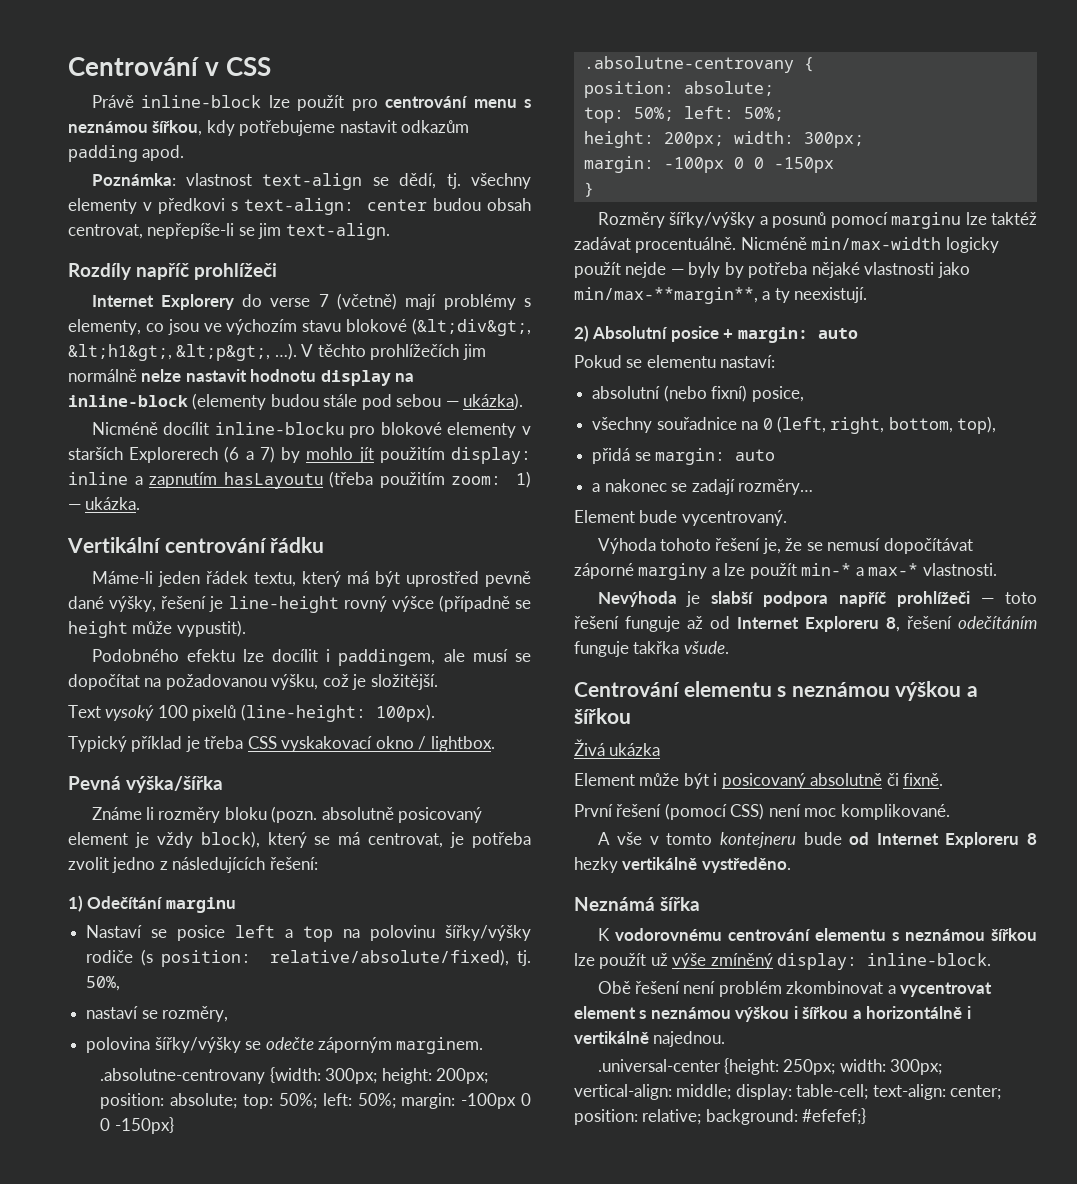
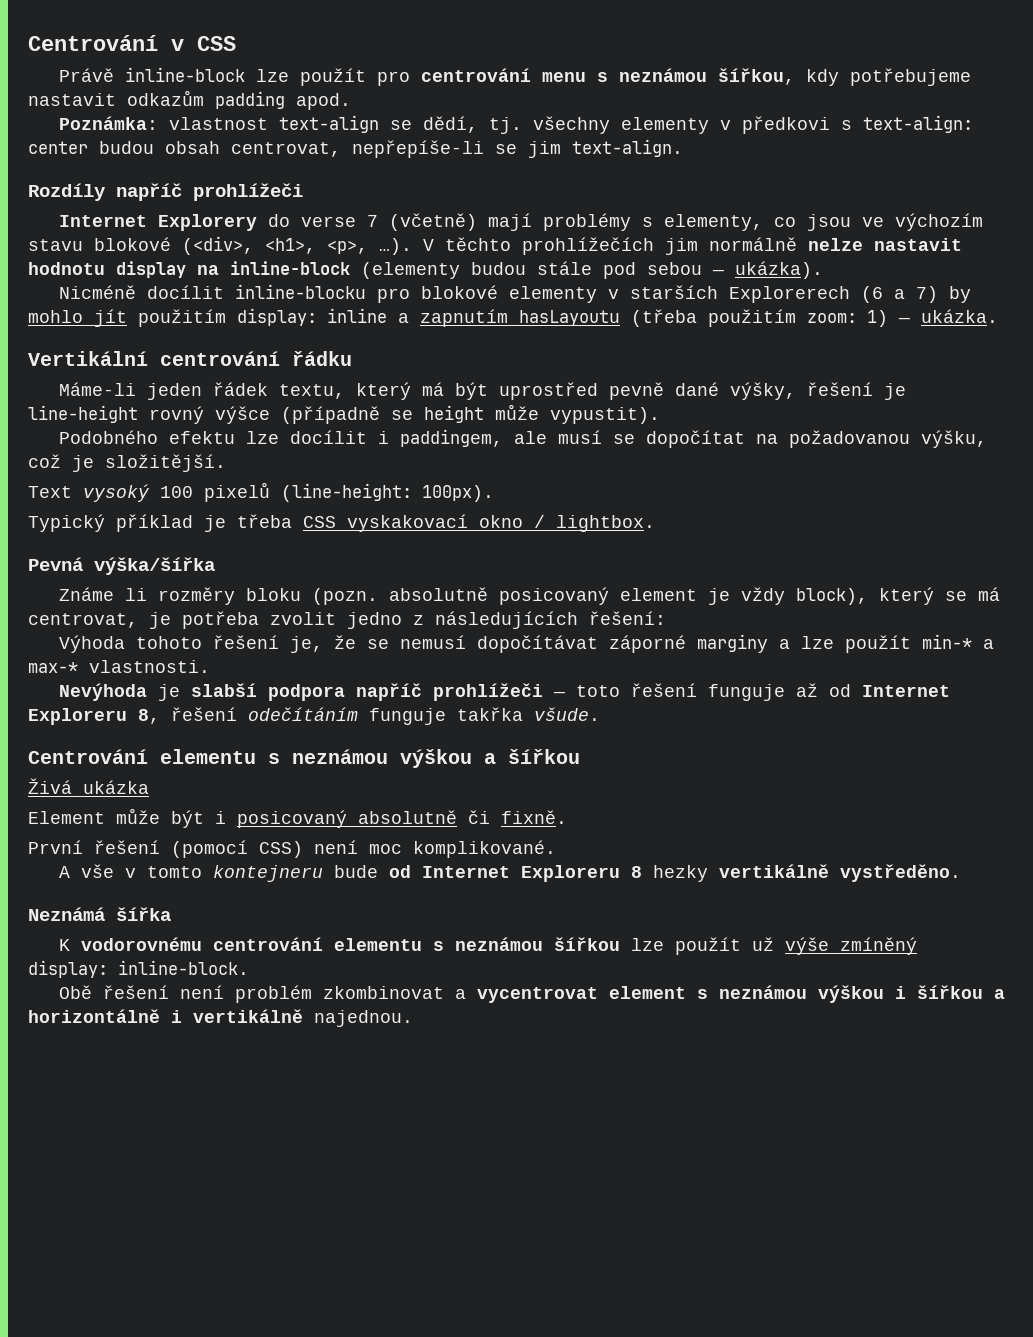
[412,318,531,336] [68,344,271,361] (&lt;div&gt;, &lt;h1&gt;, &lt;p&gt;, -> [182,236,368,255] (<div>, <h1>, <p>,
[68,895,236,913] [86,925,531,942] [86,949,531,967] [86,976,121,991] [86,1006,229,1022] [86,1037,484,1054] [100,1067,489,1084] [100,1093,532,1109] [100,1117,174,1134] [583,56,814,73] [583,81,774,98] [583,106,784,123] [583,131,864,148] [583,156,834,173] [583,182,594,197] [597,212,1037,229] [574,237,999,253] [574,262,970,278] [574,287,868,304] [574,325,858,343] [574,355,776,368] [592,385,804,402] [592,416,997,434] [592,448,776,465] [592,479,813,495] [574,510,787,526] // 1) Odečítání marginu // Nastaví se posice left a top na polovinu šířky/výšky rodiče (s position: relative/absolute/fixed), tj. 50%, // nastaví se rozměry, // polovina šířky/výšky se odečte záporným marginem. // .absolutne-centrovany {width: 300px; height: 200px; position: absolute; top: 50%; left: 50%; margin: -100px 0 0 -150px} // .absolutne-centrovany { // position: absolute; // top: 50%; left: 50%; // height: 200px; width: 300px; // margin: -100px 0 0 -150px // } // Rozměry šířky/výšky a posunů pomocí marginu lze taktéž zadávat procentuálně. Nicméně min/max-width logicky použít nejde — byly by potřeba nějaké vlastnosti jako min/max-**margin**, a ty neexistují. // 2) Absolutní posice + margin: auto // Pokud se elementu nastaví: // absolutní (nebo fixní) posice, // všechny souřadnice na 0 (left, right, bottom, top), // přidá se margin: auto // a nakonec se zadají rozměry… // Element bude vycentrovaný. -> (666, 618) none
[597,1058,943,1075] [574,1084,1002,1100] [574,1108,867,1125] // .universal-center {height: 250px; width: 300px; vertical-align: middle; display: table-cell; text-align: center; position: relative; background: #efefef;} -> (413, 1018) none

